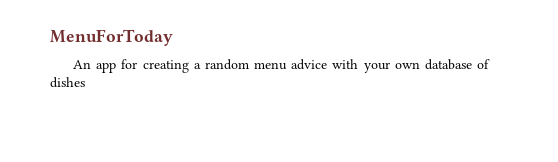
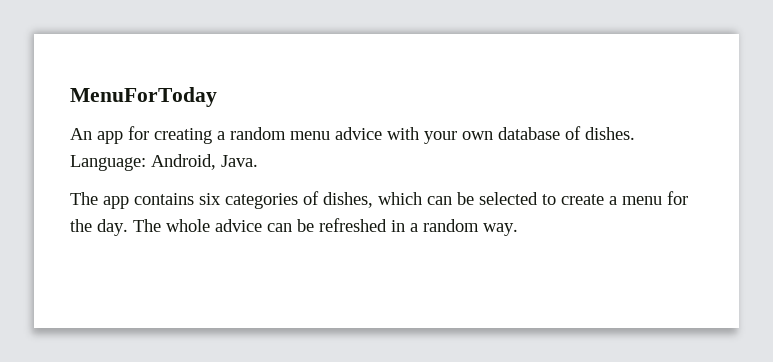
[50,77,85,88] dishes -> [585,127,635,140] [70,154,258,171] [70,191,688,209] [70,218,518,236] dishes. Language: Android, Java. // The app contains six categories of dishes, which can be selected to create a menu for the day. The whole advice can be refreshed in a random way.

